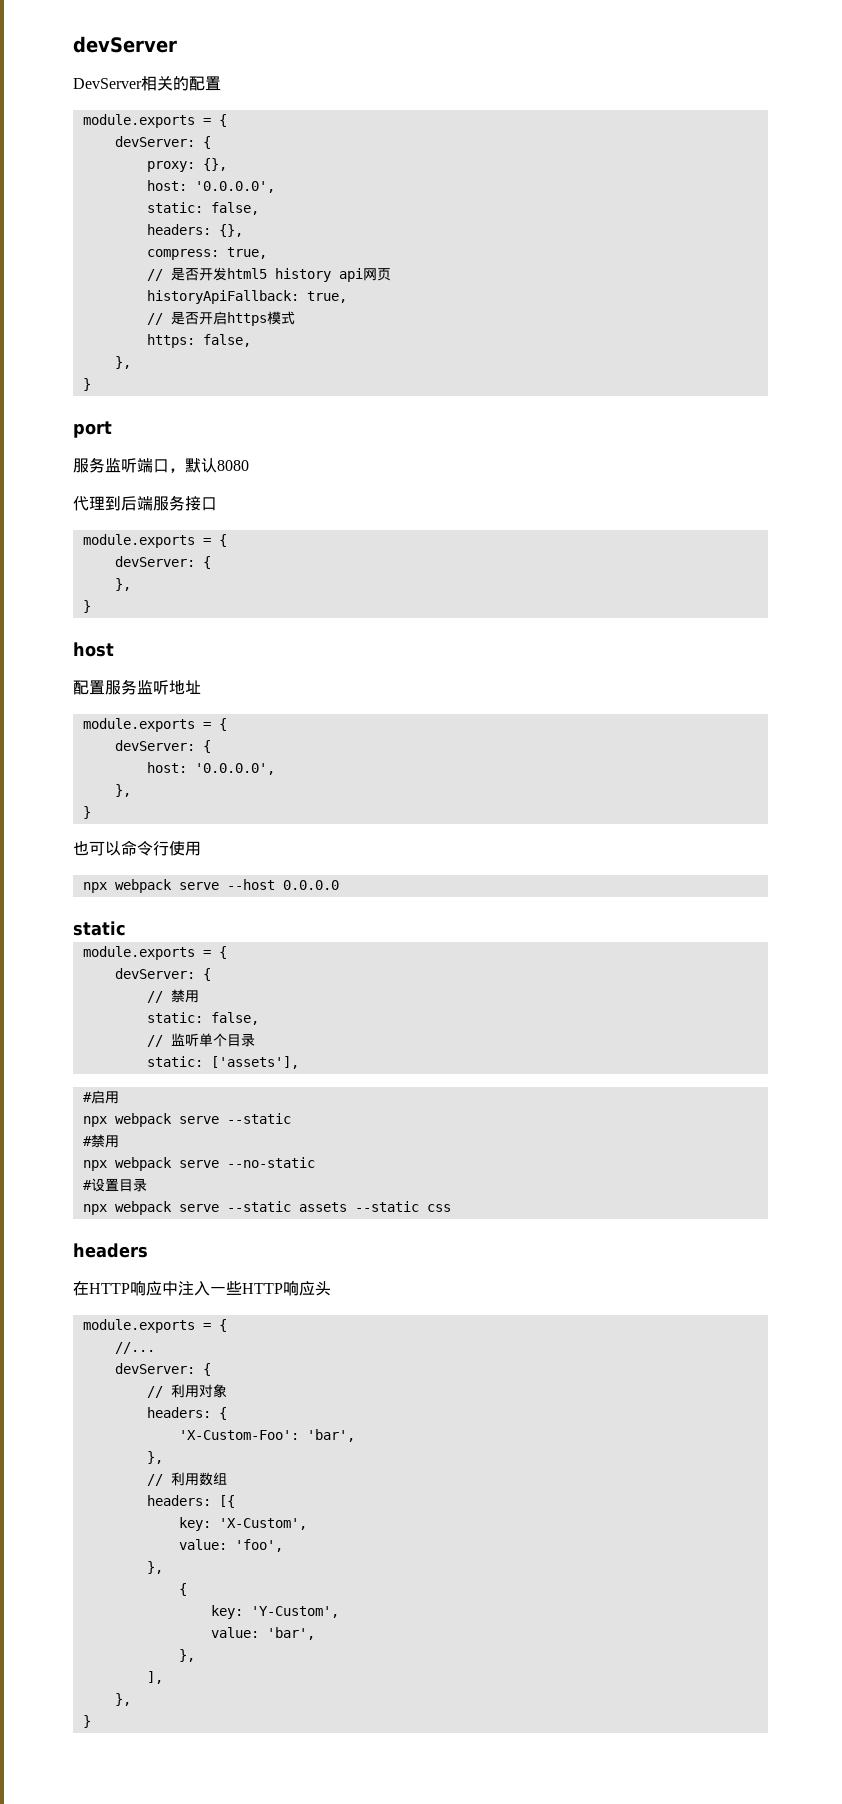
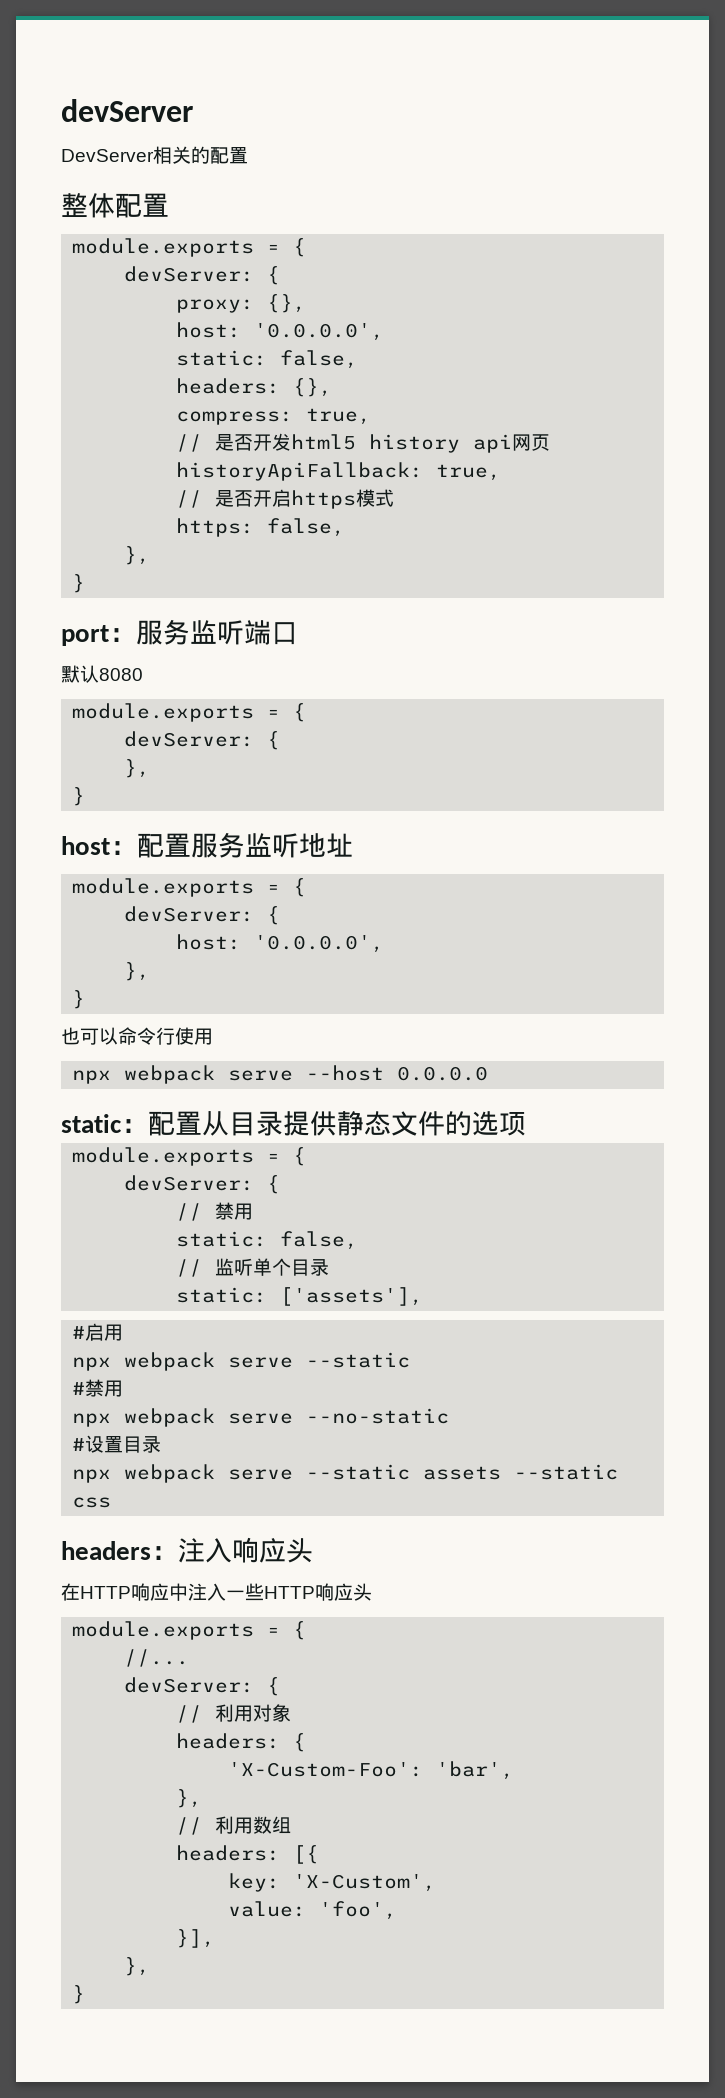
(221, 83) none -> [61,193,169,218] // 整体配置
(112, 429) // -> [109,628,136,642] ：
[169,468,185,473] ， -> (298, 633) //
[73,495,217,511] // 代理到后端服务接口 -> (143, 674) none
(114, 649) // -> [110,841,137,855] ：
(126, 928) none -> [121,1110,526,1136] ：配置从目录提供静态文件的选项
(148, 1250) none -> [151,1537,313,1563] ：注入响应头
[146,1561,163,1574] [178,1583,187,1596] [210,1605,339,1619] [210,1627,315,1640] [178,1649,195,1662] [146,1671,163,1684] }, // { // key: 'Y-Custom', // value: 'bar', // }, // ], -> [176,1929,216,1948] }],

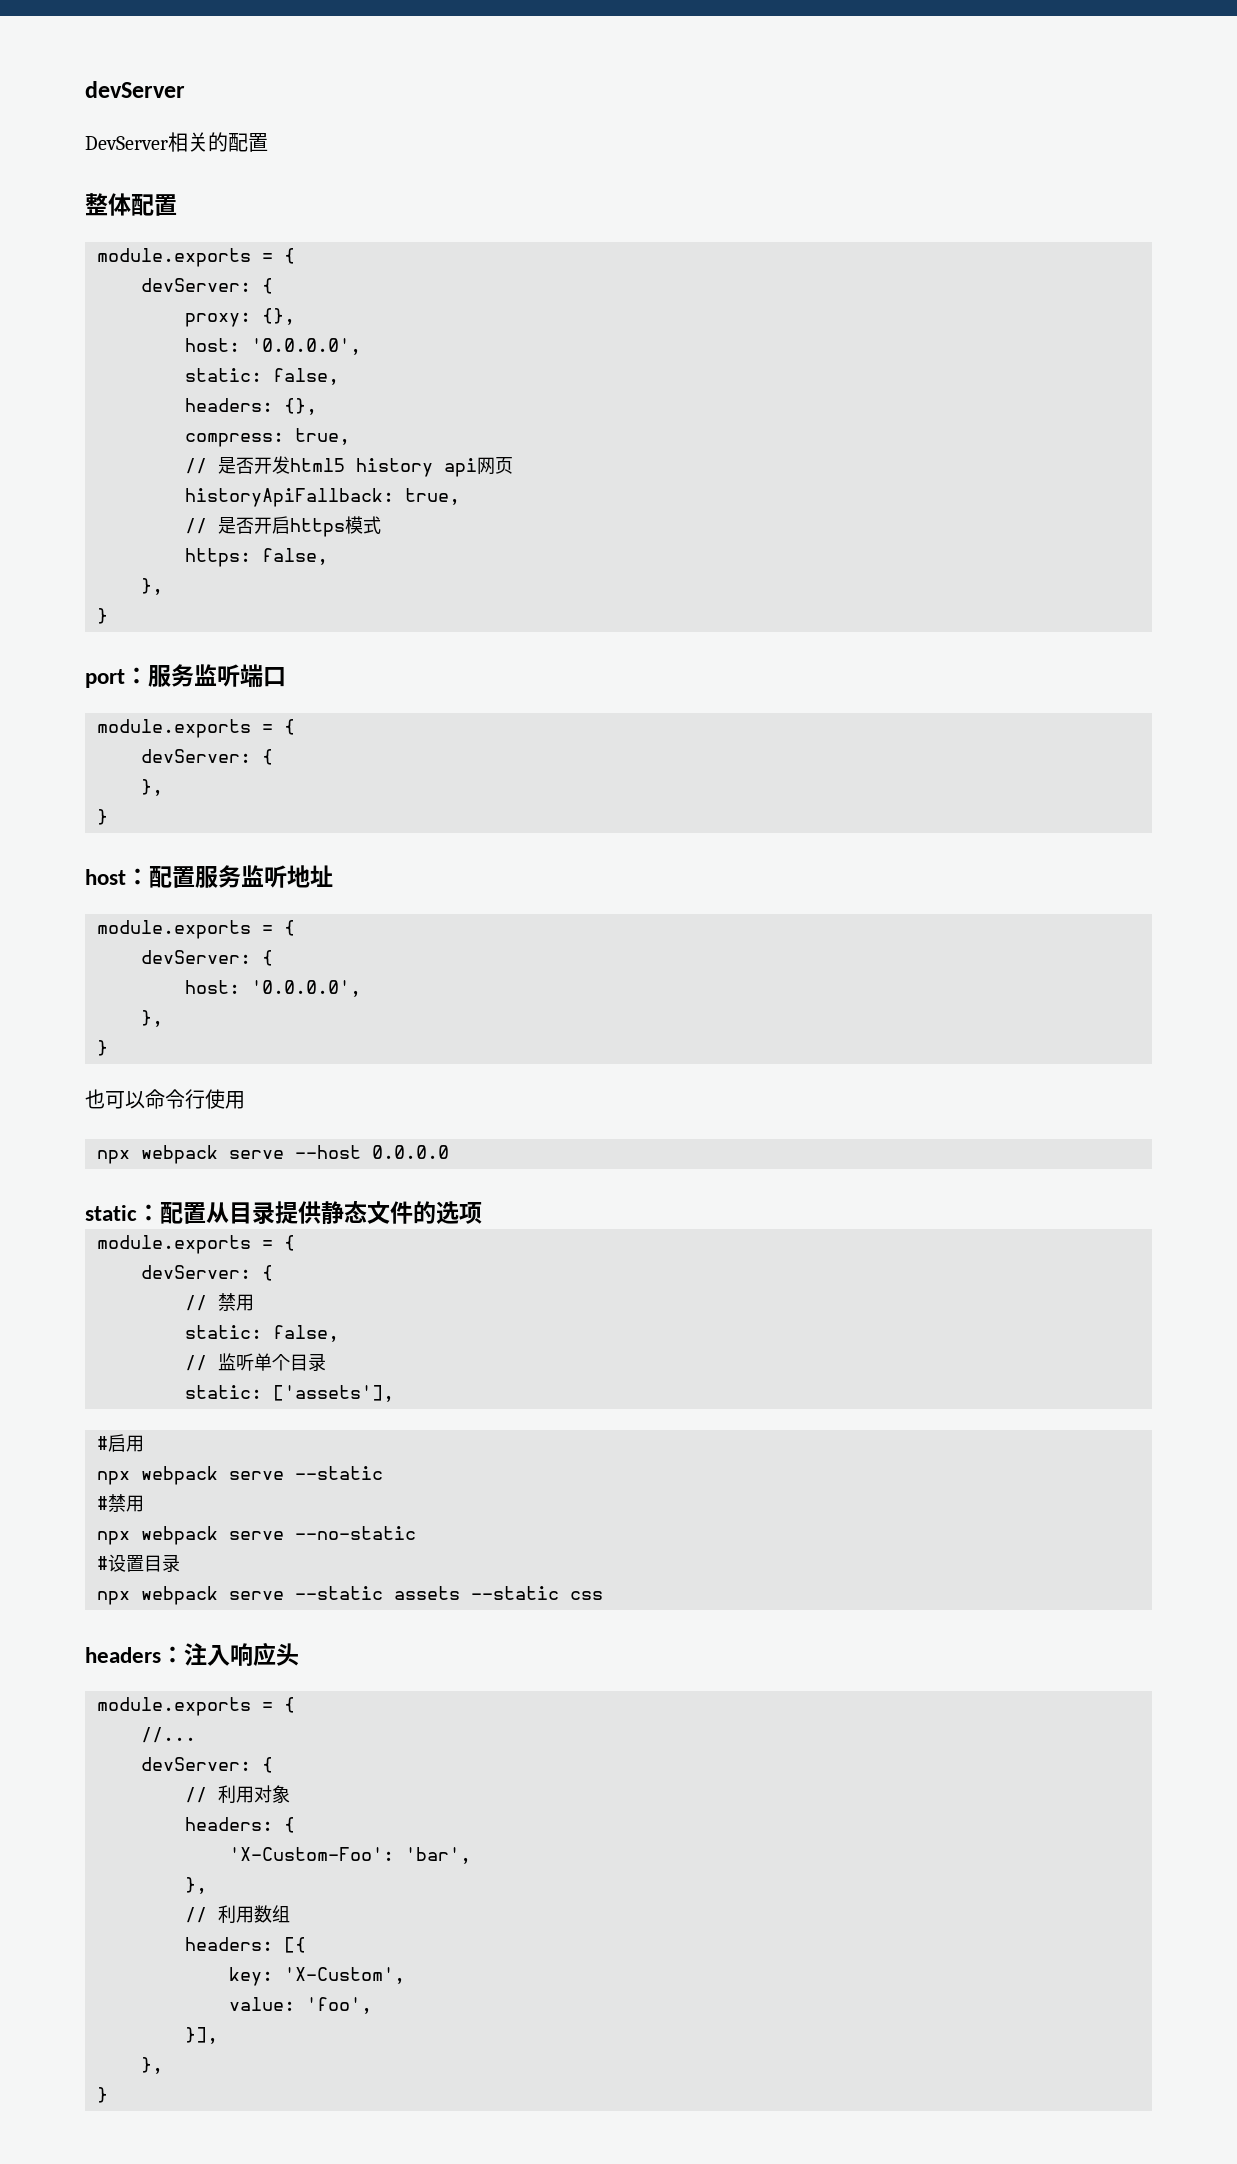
[61,665,143,683] // 默认8080 -> (286, 677) none
[61,1583,372,1601] // 在HTTP响应中注入一些HTTP响应头 -> (299, 1654) none

